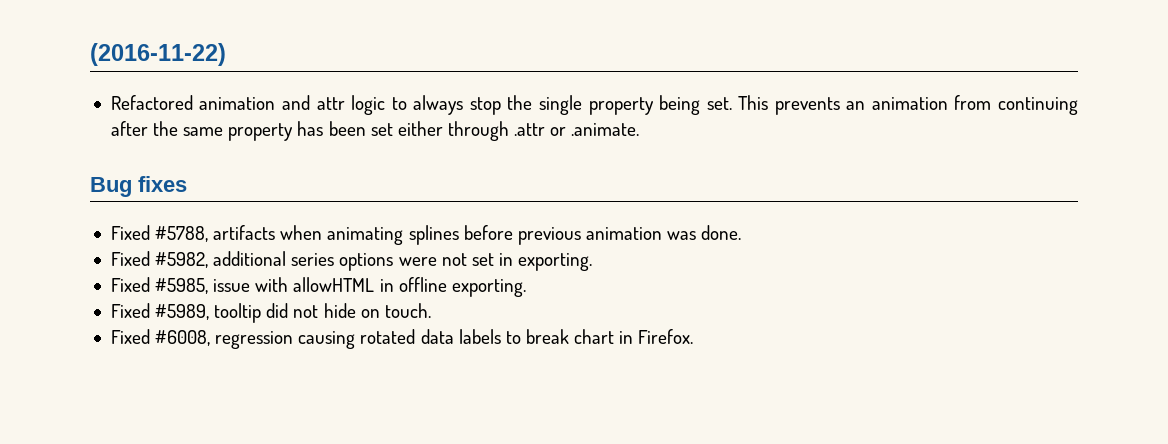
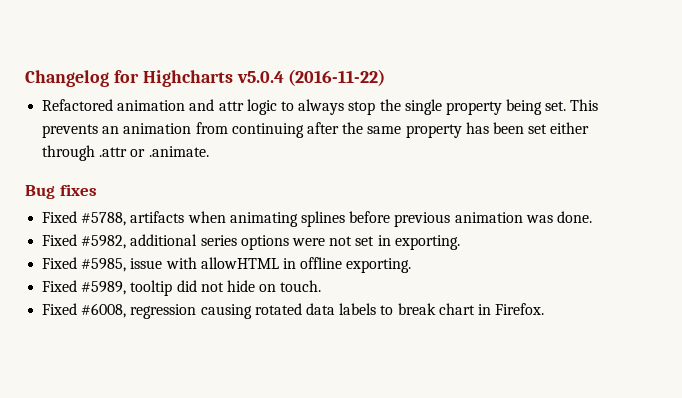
(90, 54) none -> [25,70,284,87] Changelog for Highcharts v5.0.4

